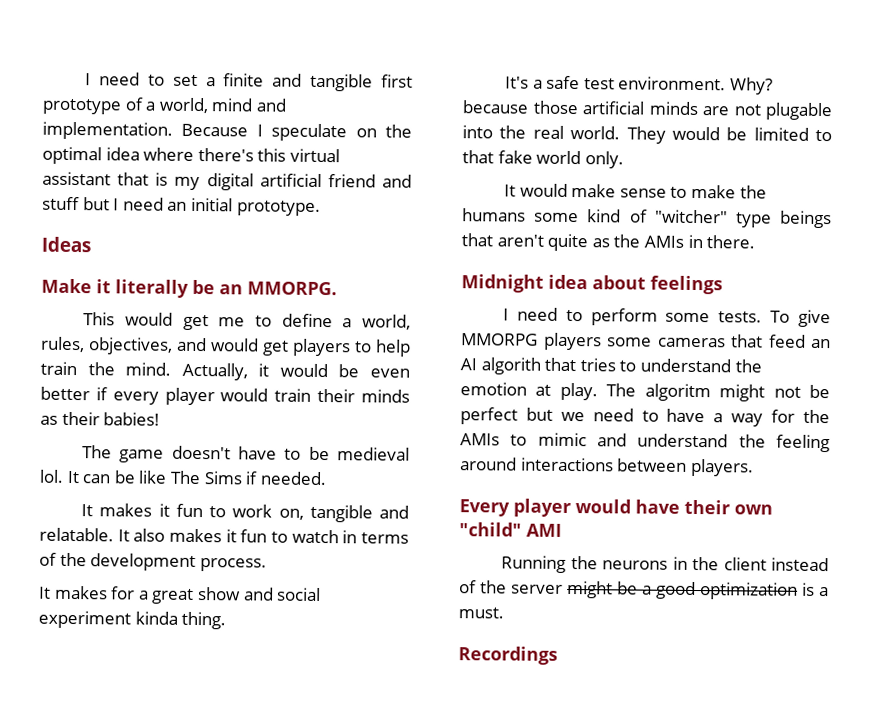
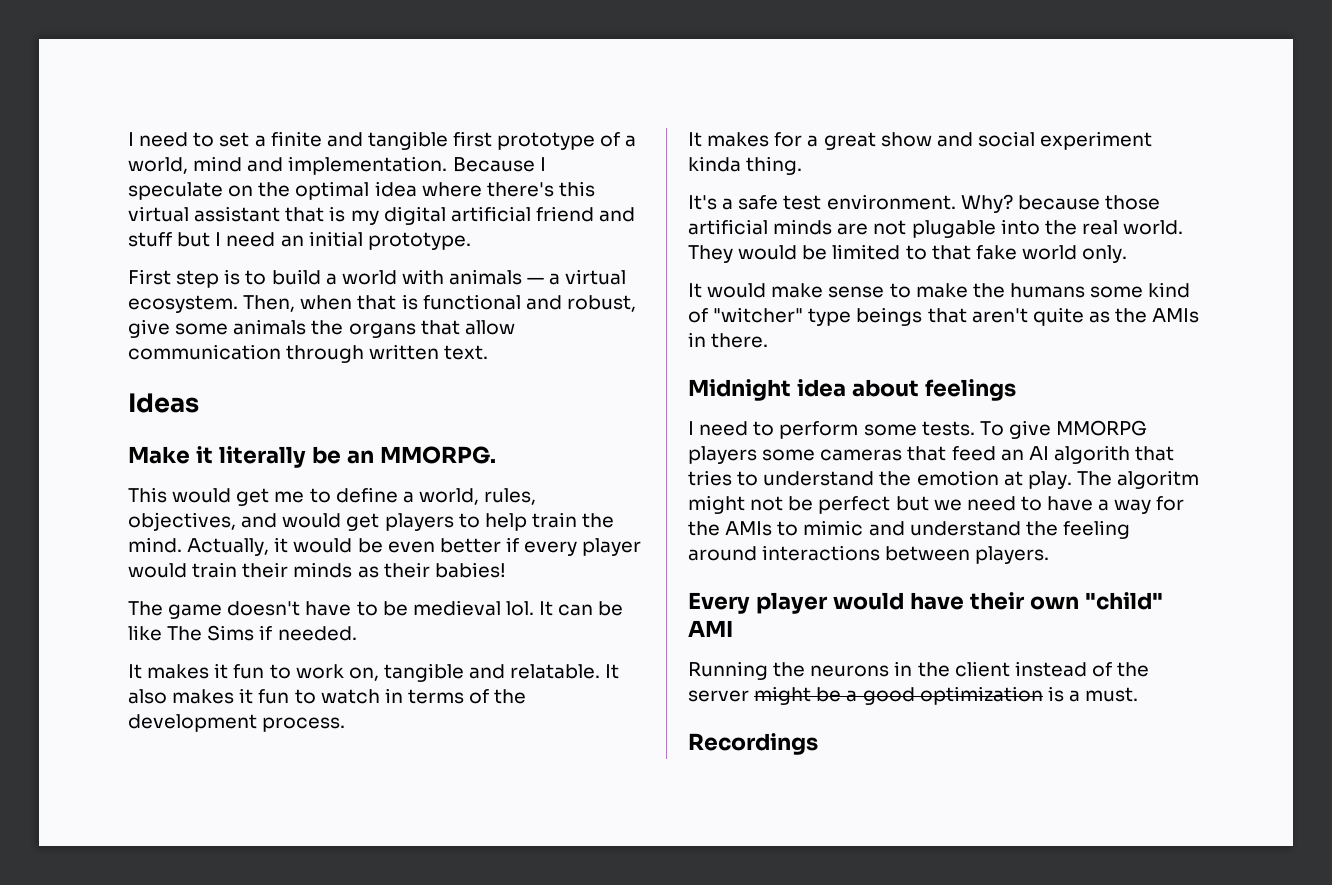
(321, 208) none -> [128,269,627,288] [128,294,636,313] [128,319,515,338] [128,344,489,363] // First step is to build a world with animals — a virtual ecosystem. Then, when that is functional and robust, give some animals the organs that allow communication through written text.

